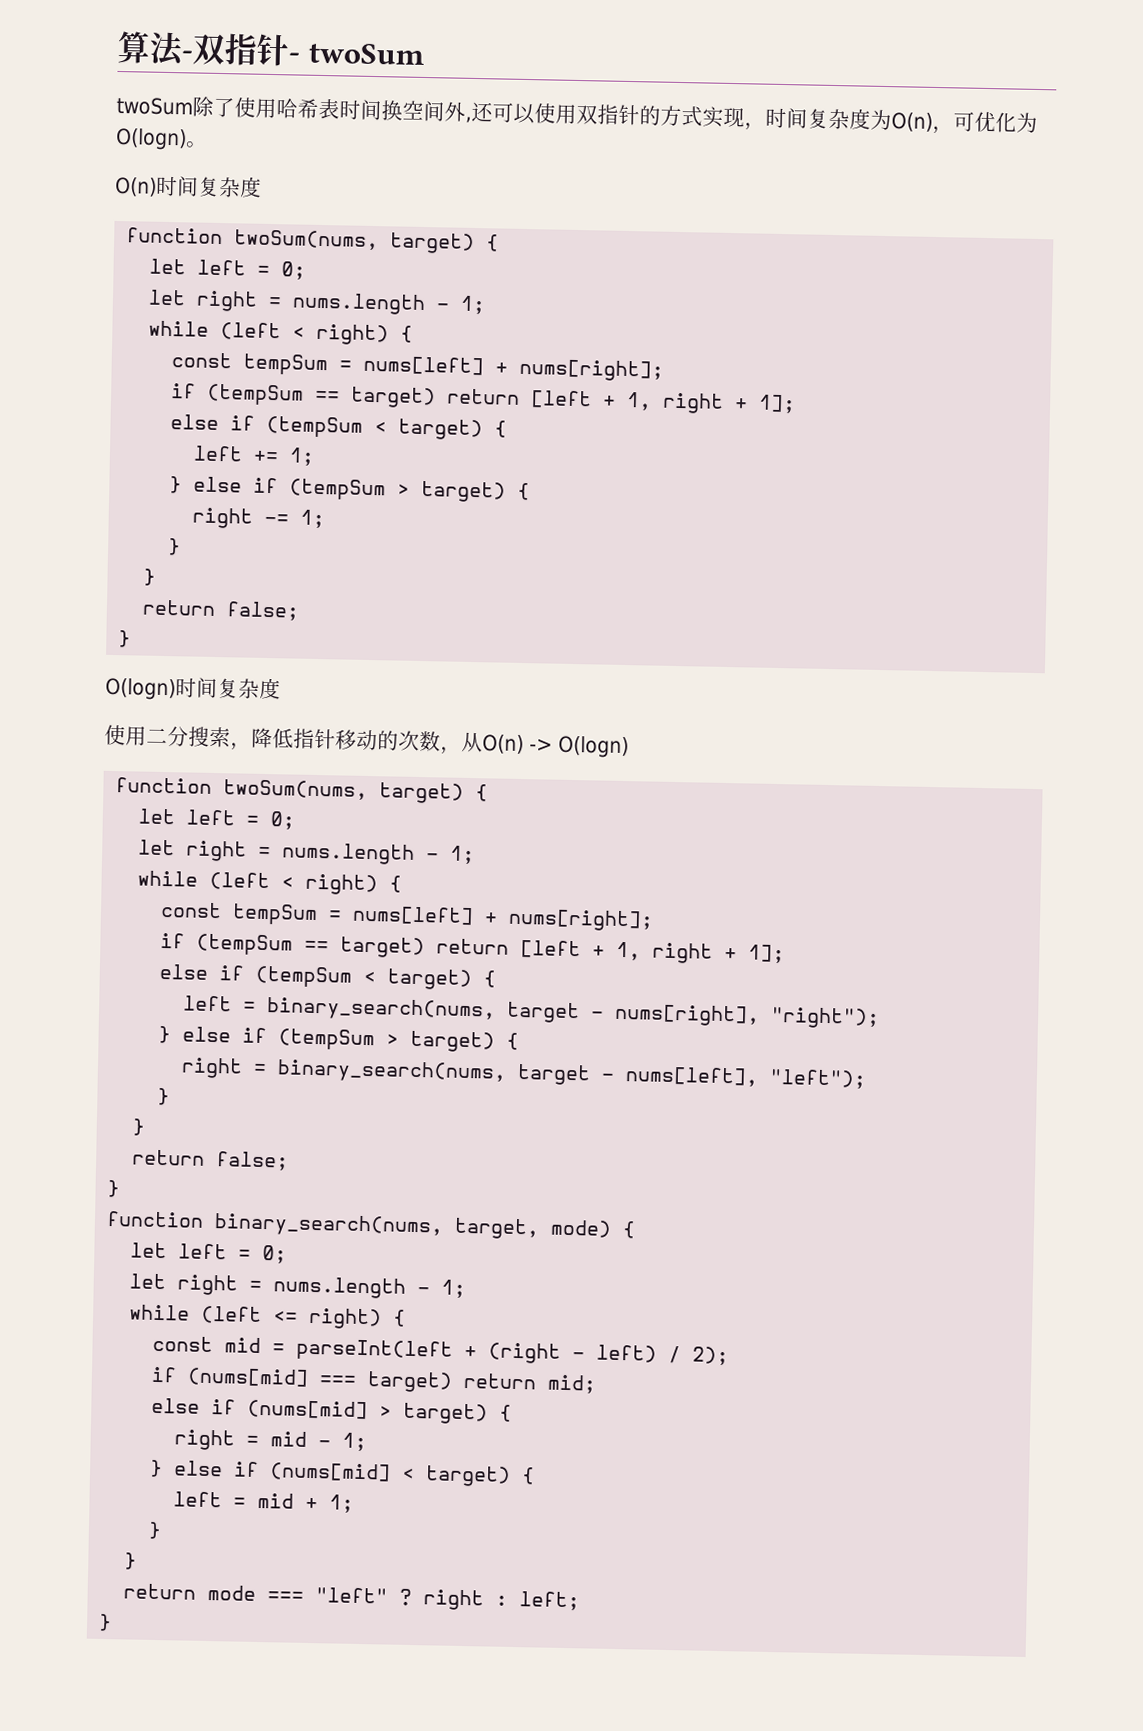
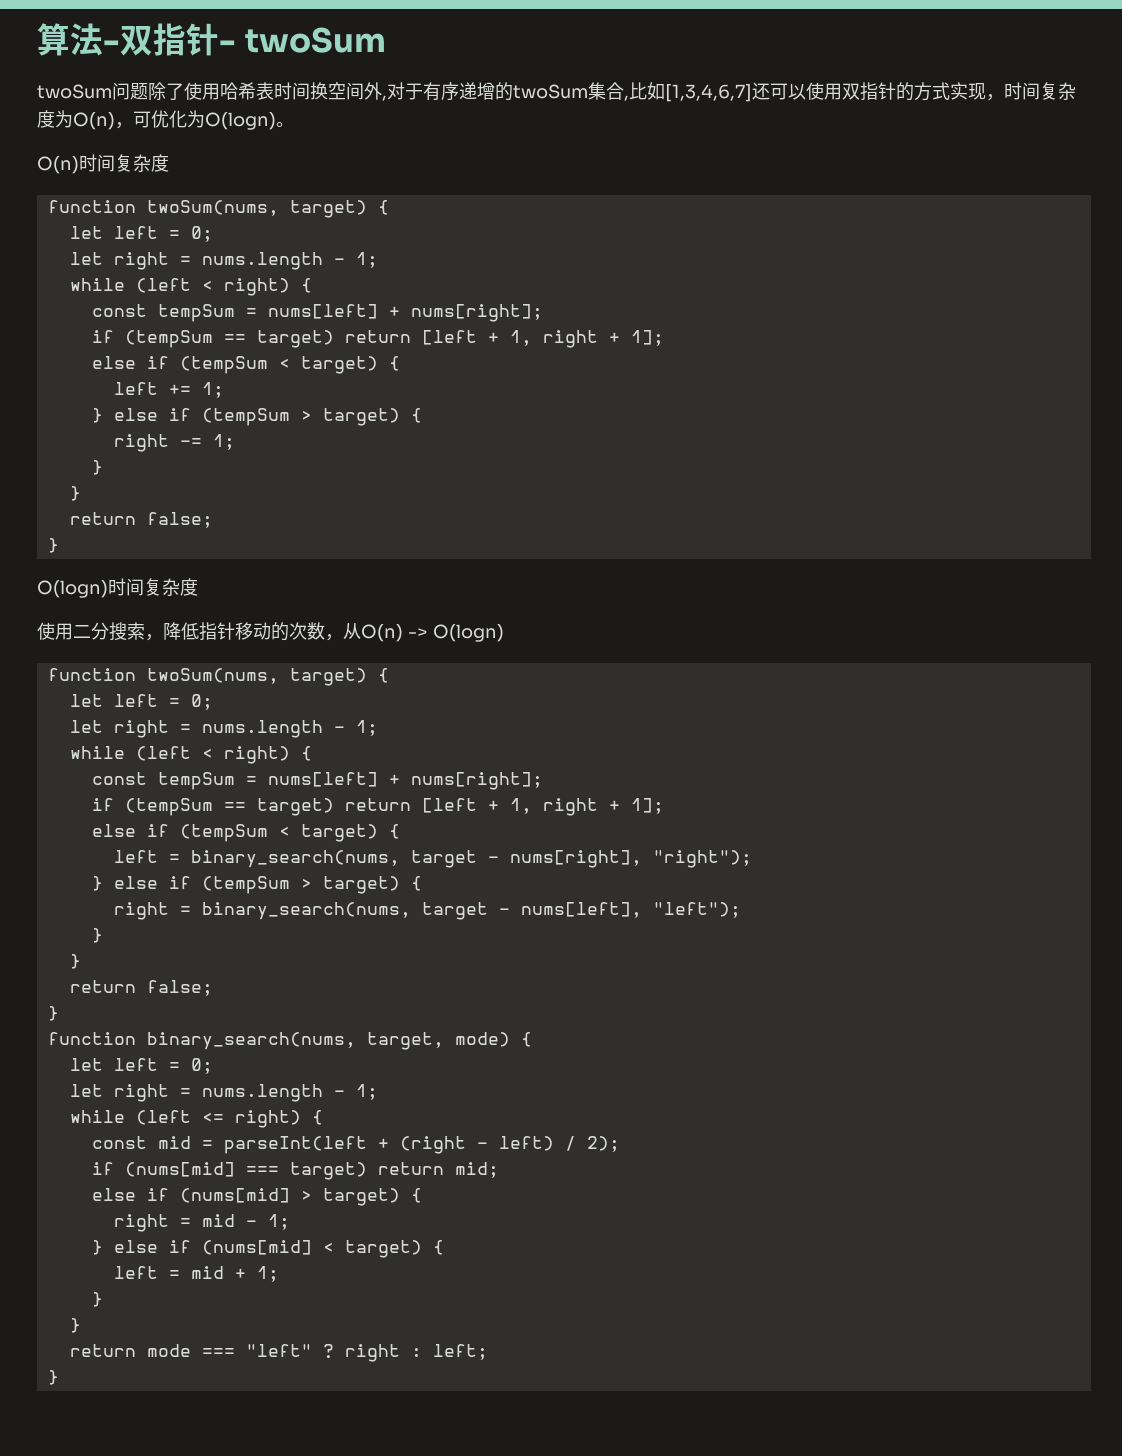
(193, 106) none -> [112,82,148,100] 问题
(472, 119) none -> [387,82,752,102] 对于有序递增的twoSum集合,比如[1,3,4,6,7]

